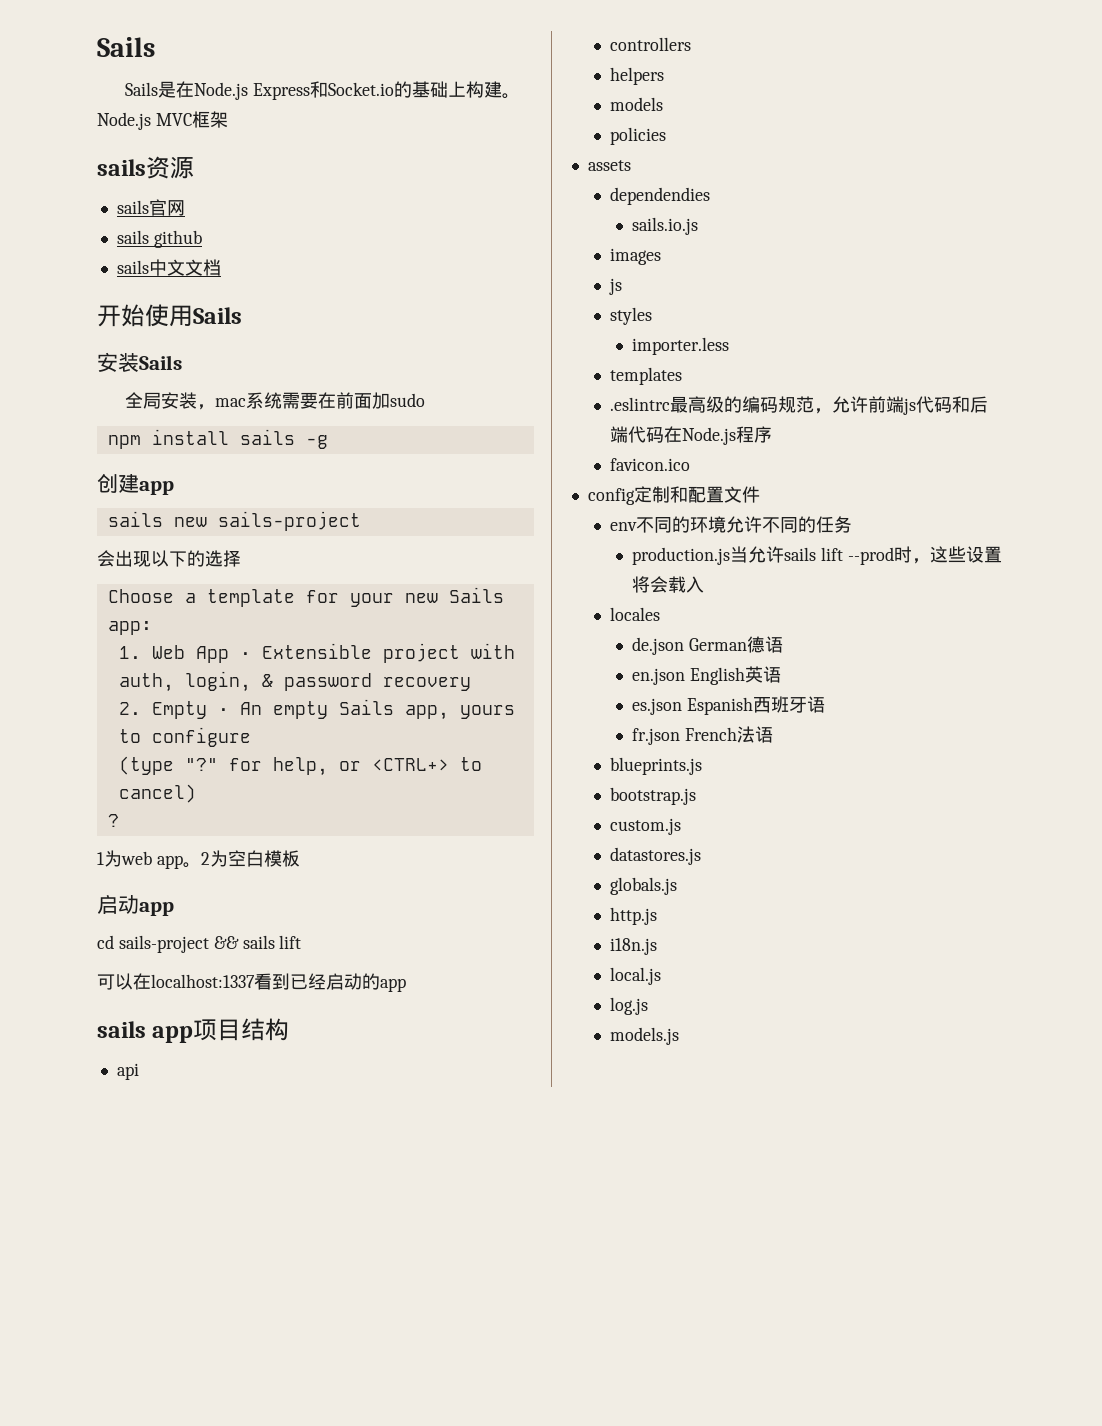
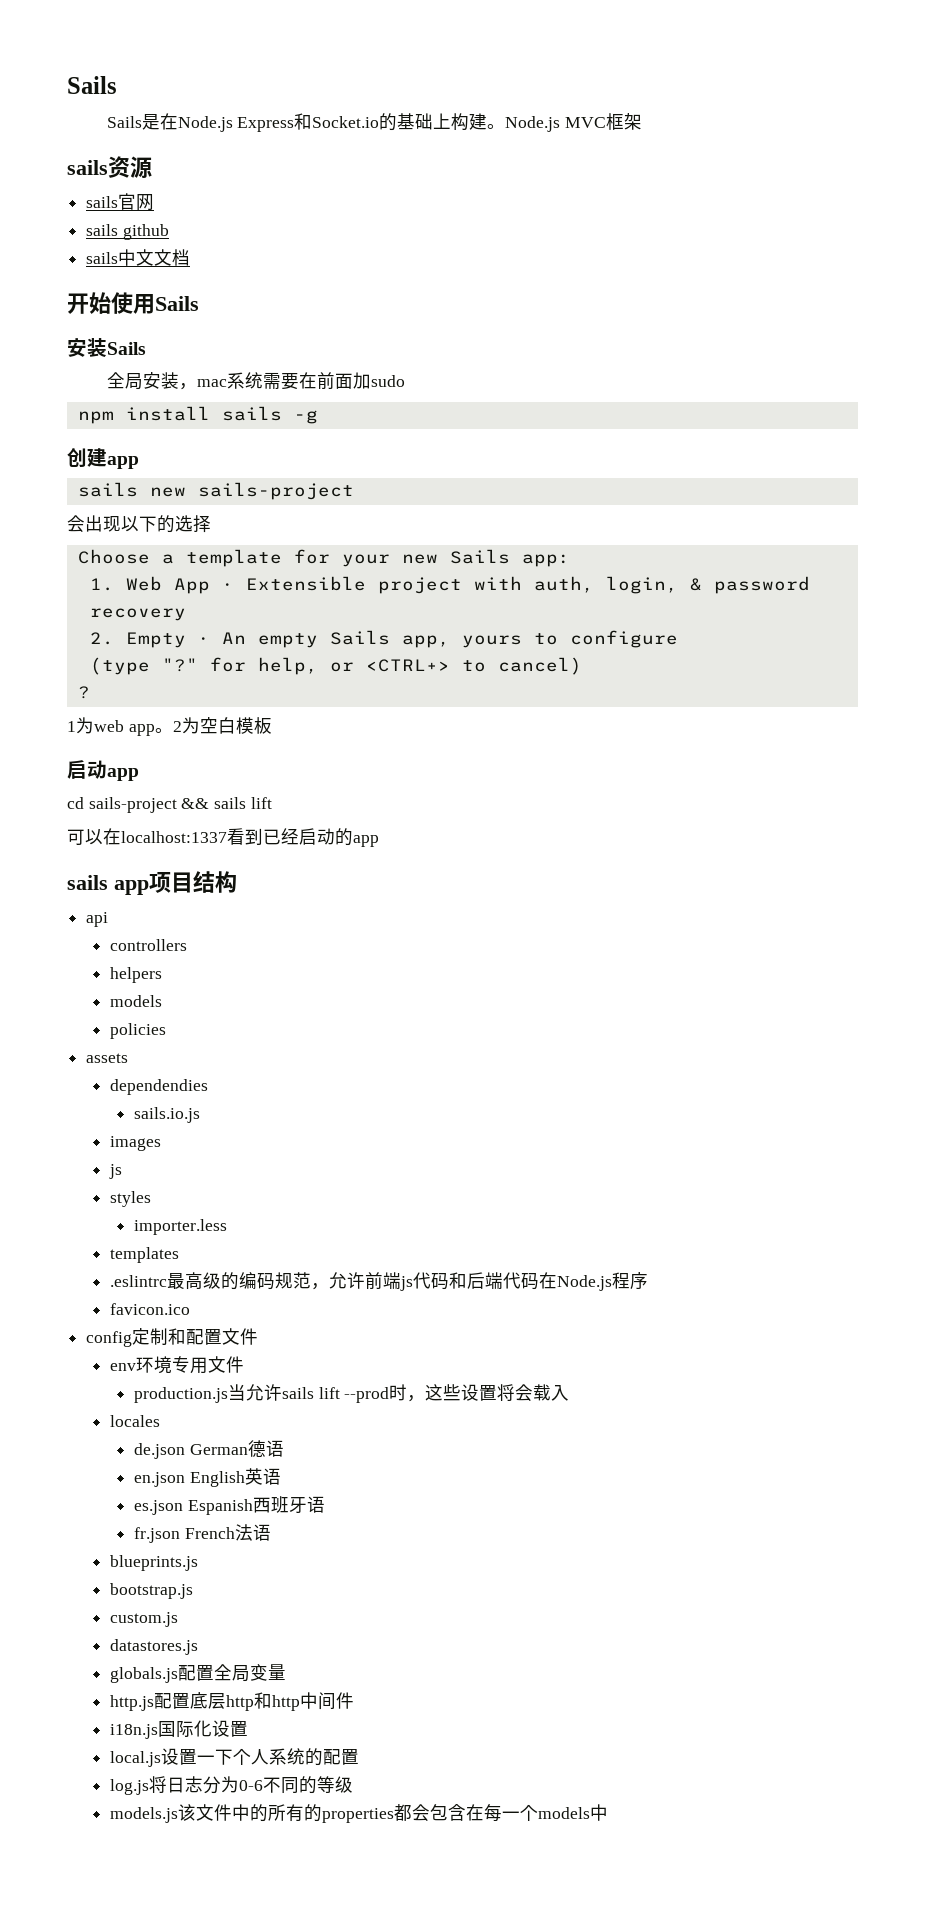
[636,516,853,533] 不同的环境允许不同的任务 -> [136,1356,245,1374] 环境专用文件
[610,907,658,925] // http.js -> [178,1664,287,1682] [110,1692,355,1711] 配置全局变量 // http.js配置底层http和http中间件
(658, 946) none -> [158,1720,249,1738] 国际化设置
[610,997,649,1015] [610,1027,680,1045] // log.js // models.js -> [161,1748,360,1766] [110,1776,354,1795] [110,1804,609,1823] 设置一下个人系统的配置 // log.js将日志分为0-6不同的等级 // models.js该文件中的所有的properties都会包含在每一个models中

